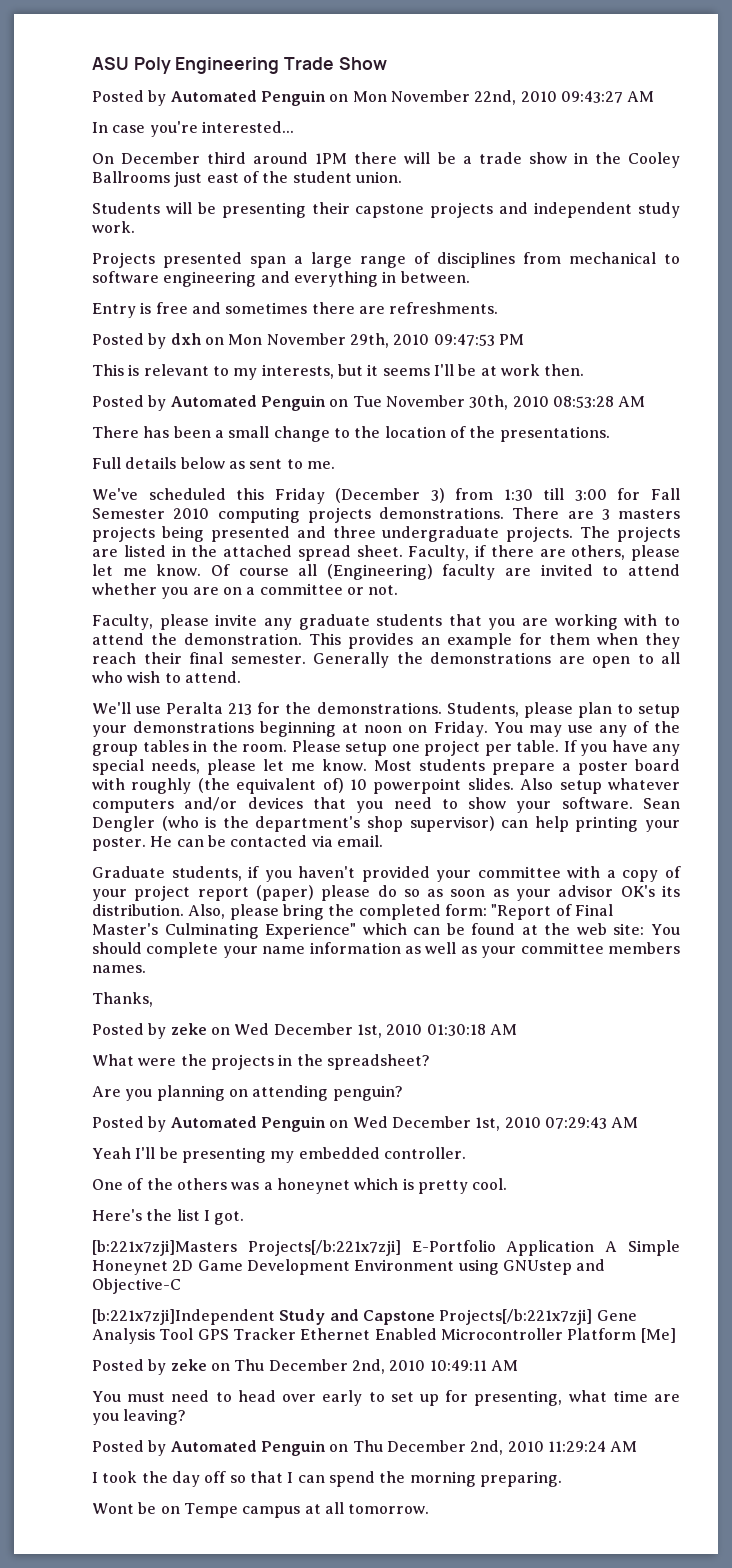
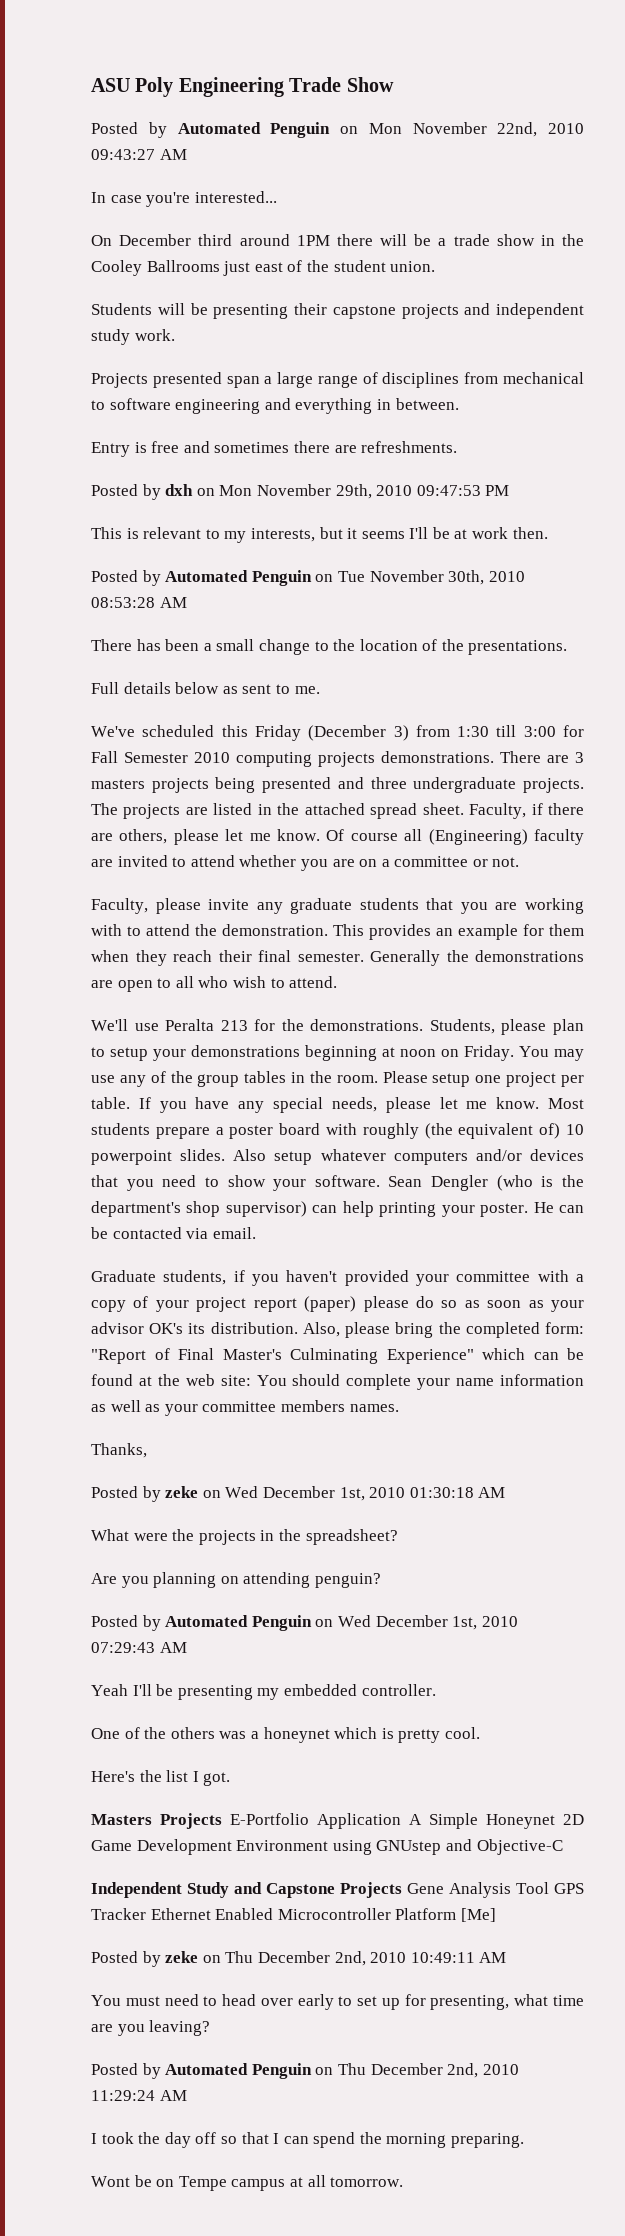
[92,1240,401,1256] [b:221x7zji]Masters Projects[/b:221x7zji] -> [91,1813,222,1829] Masters Projects
[92,1309,275,1325] [b:221x7zji]Independent -> [91,1882,182,1898] Independent
[439,1309,593,1325] Projects[/b:221x7zji] -> [340,1882,402,1898] Projects

